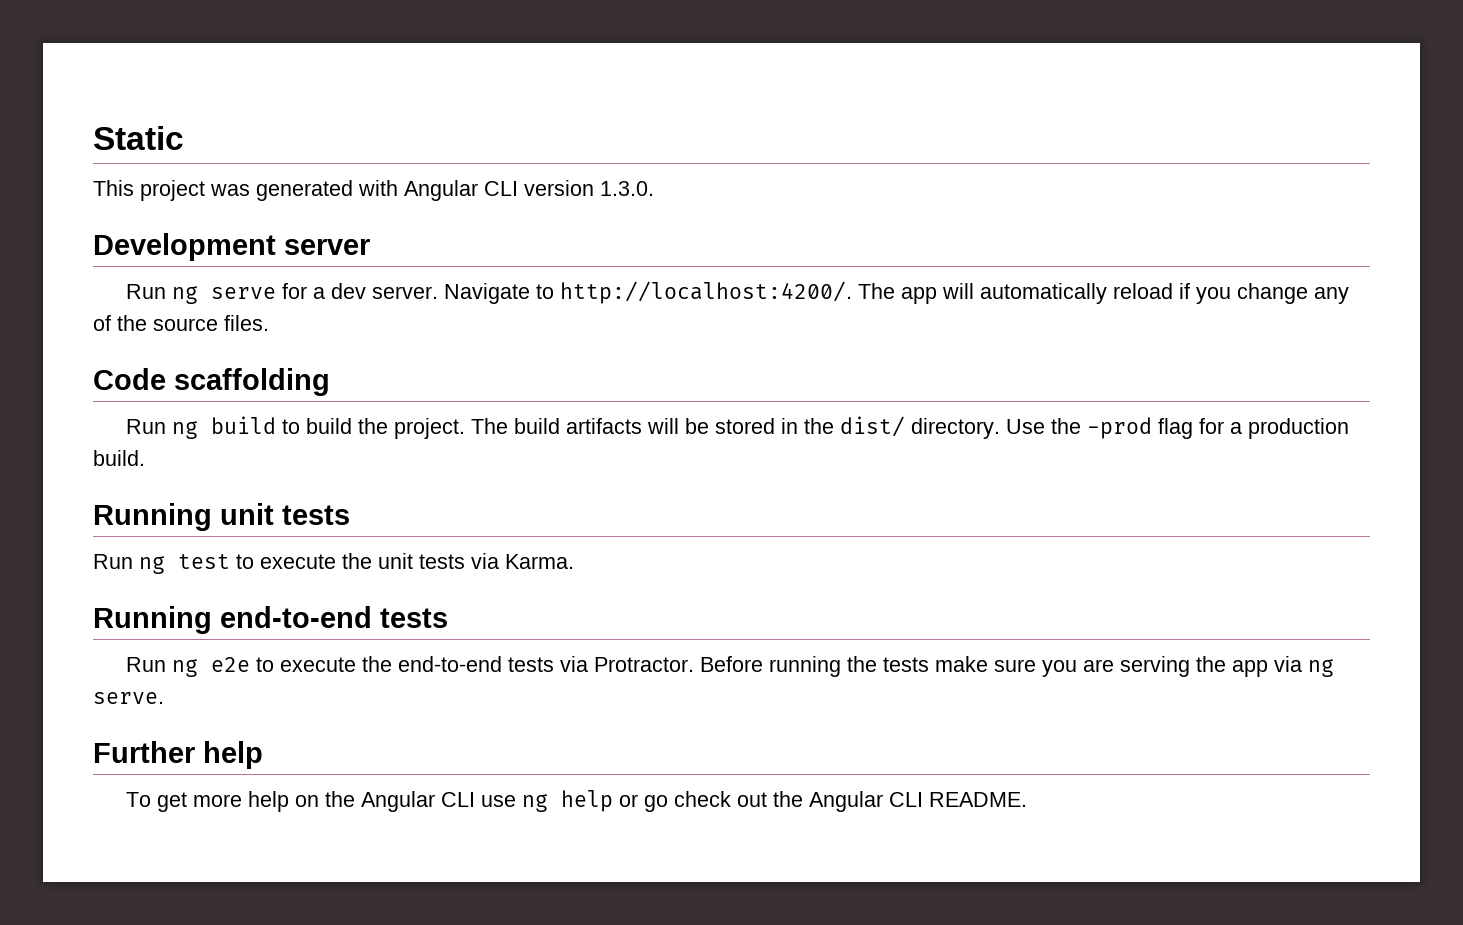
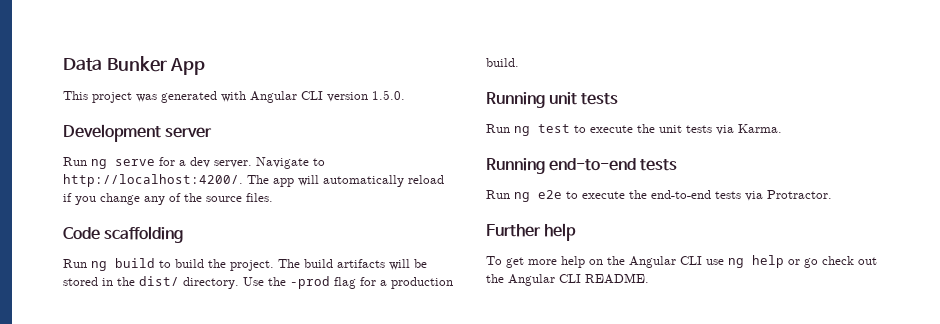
[93,126,184,150] Static -> [63,56,206,75] Data Bunker App
[600,181,654,196] 1.3.0. -> [372,90,405,100] 1.5.0.
[699,656,1334,677] [93,692,164,704] Before running the tests make sure you are serving the app via ng serve. -> (832, 194) none

